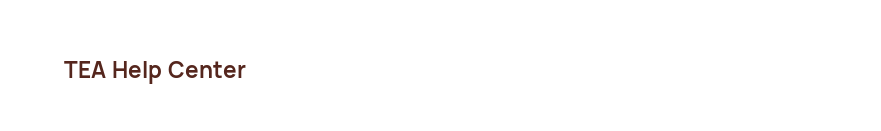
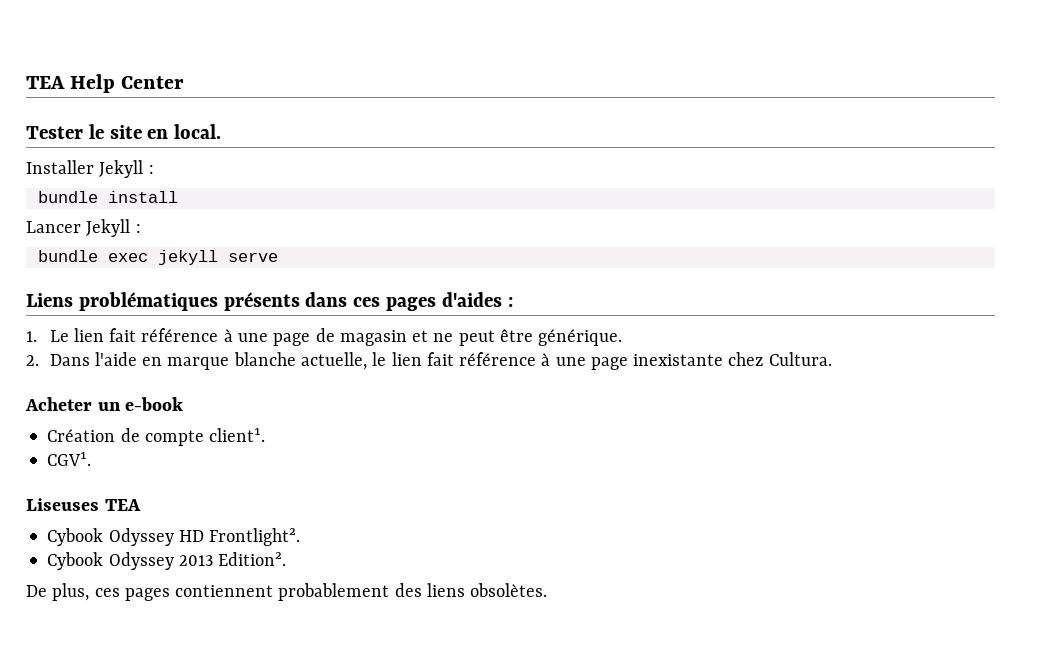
(247, 69) none -> [26,124,222,139] [26,160,154,178] [37,191,178,203] [26,219,141,237] [37,250,278,265] [26,292,513,311] [26,328,623,346] [26,352,832,370] [25,397,184,411] [47,427,266,446] [47,451,92,466] [26,498,141,511] [47,528,301,546] [47,552,287,570] [26,583,548,601] // Tester le site en local. // Installer Jekyll : // bundle install // Lancer Jekyll : // bundle exec jekyll serve // Liens problématiques présents dans ces pages d'aides : // 1. Le lien fait référence à une page de magasin et ne peut être générique. // 2. Dans l'aide en marque blanche actuelle, le lien fait référence à une page inexistante chez Cultura. // Acheter un e-book // Création de compte client¹. // CGV¹. // Liseuses TEA // Cybook Odyssey HD Frontlight². // Cybook Odyssey 2013 Edition². // De plus, ces pages contiennent probablement des liens obsolètes.

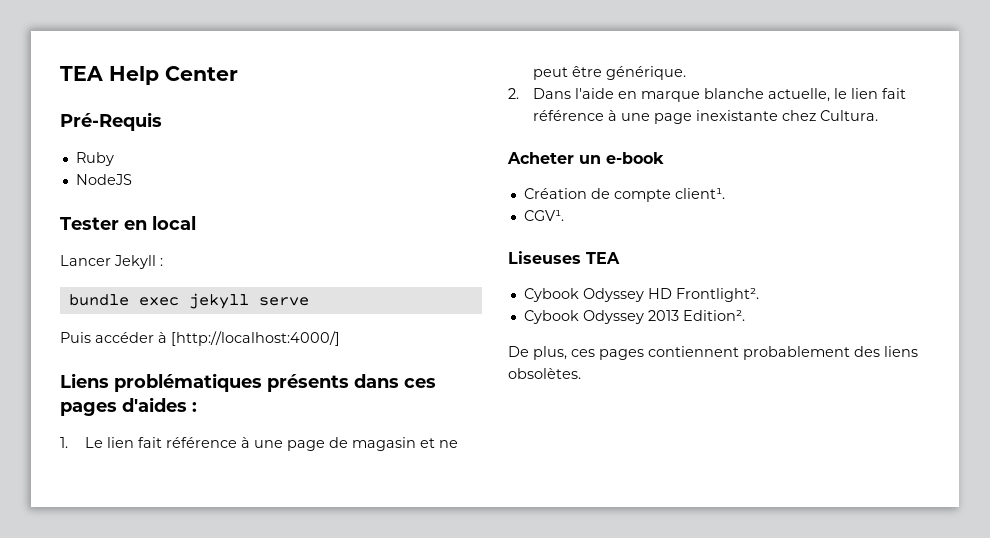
[26,124,222,139] [26,160,154,178] [37,191,178,203] Tester le site en local. // Installer Jekyll : // bundle install -> [60,112,162,131] [75,152,114,166] [75,174,132,185] [60,216,196,230] Pré-Requis // Ruby // NodeJS // Tester en local
(278, 257) none -> [60,331,340,346] // Puis accéder à [http://localhost:4000/]

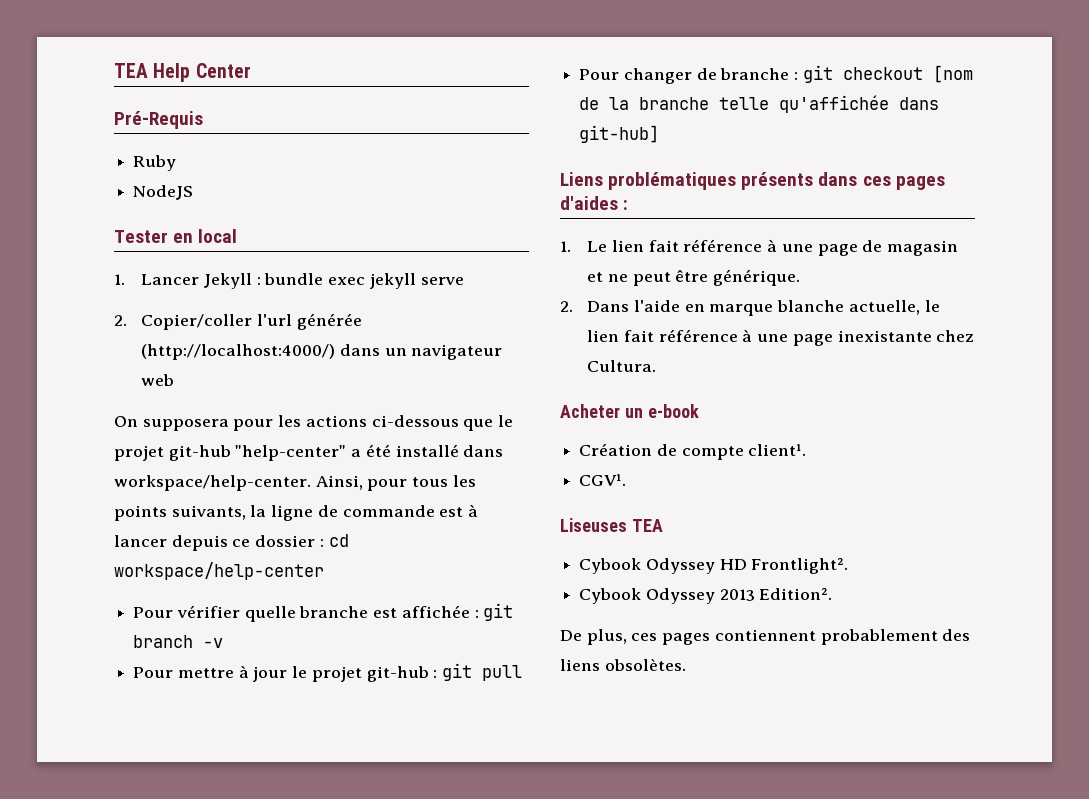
(196, 223) none -> [114,274,125,285] 1.
(163, 262) // -> (261, 281) none
[60,331,340,346] Puis accéder à [http://localhost:4000/] -> [114,313,362,330] [141,344,503,360] [141,374,175,386] [114,415,514,431] [114,444,504,461] [114,475,476,491] [114,504,479,521] [114,534,349,551] [114,562,324,580] [133,603,514,622] [133,635,224,648] [133,663,523,682] [579,65,973,84] [579,95,940,113] [579,125,660,143] 2. Copier/coller l'url générée (http://localhost:4000/) dans un navigateur web // On supposera pour les actions ci-dessous que le projet git-hub "help-center" a été installé dans workspace/help-center. Ainsi, pour tous les points suivants, la ligne de commande est à lancer depuis ce dossier : cd workspace/help-center // Pour vérifier quelle branche est affichée : git branch -v // Pour mettre à jour le projet git-hub : git pull // Pour changer de branche : git checkout [nom de la branche telle qu'affichée dans git-hub]

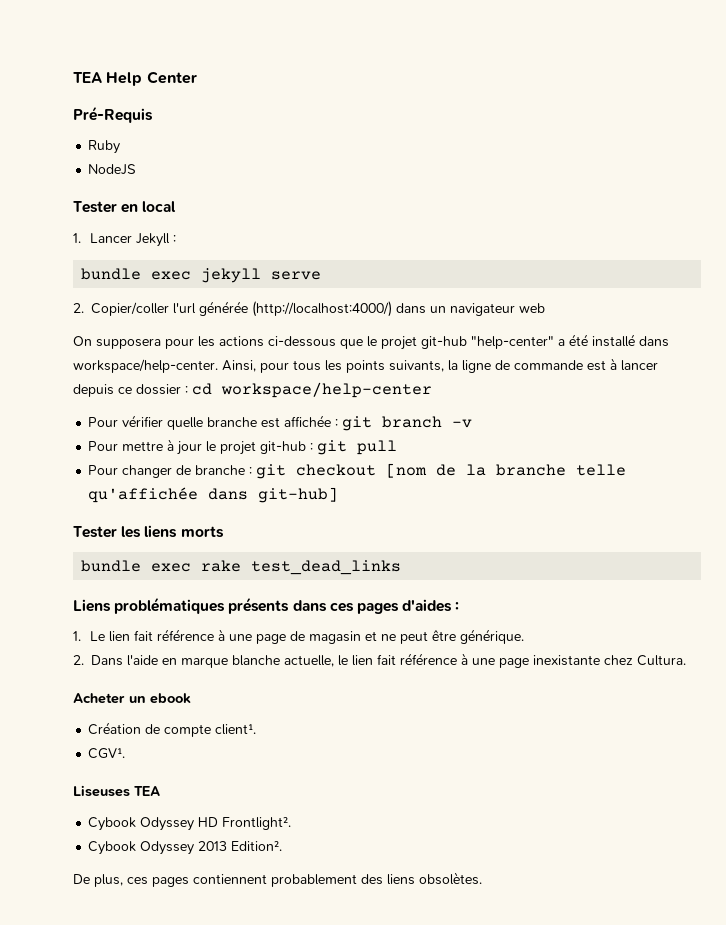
(261, 281) none -> (177, 239) //
(660, 134) none -> [73,525,224,538] [81,560,402,575] // Tester les liens morts // bundle exec rake test_dead_links
[647,404,699,418] e-book -> [150,693,191,704] ebook

